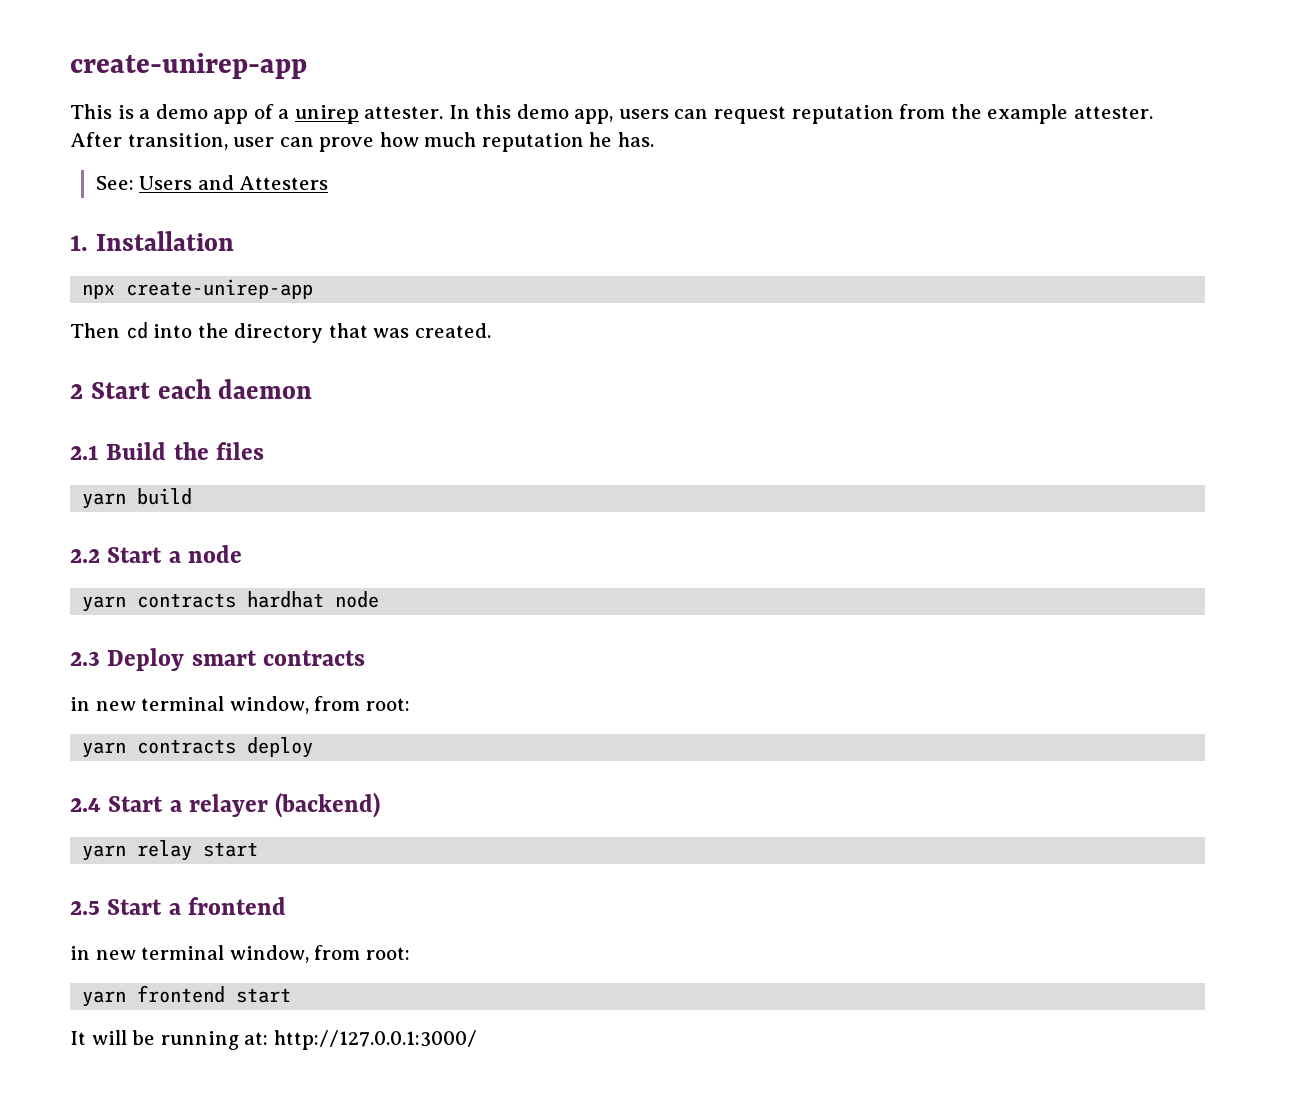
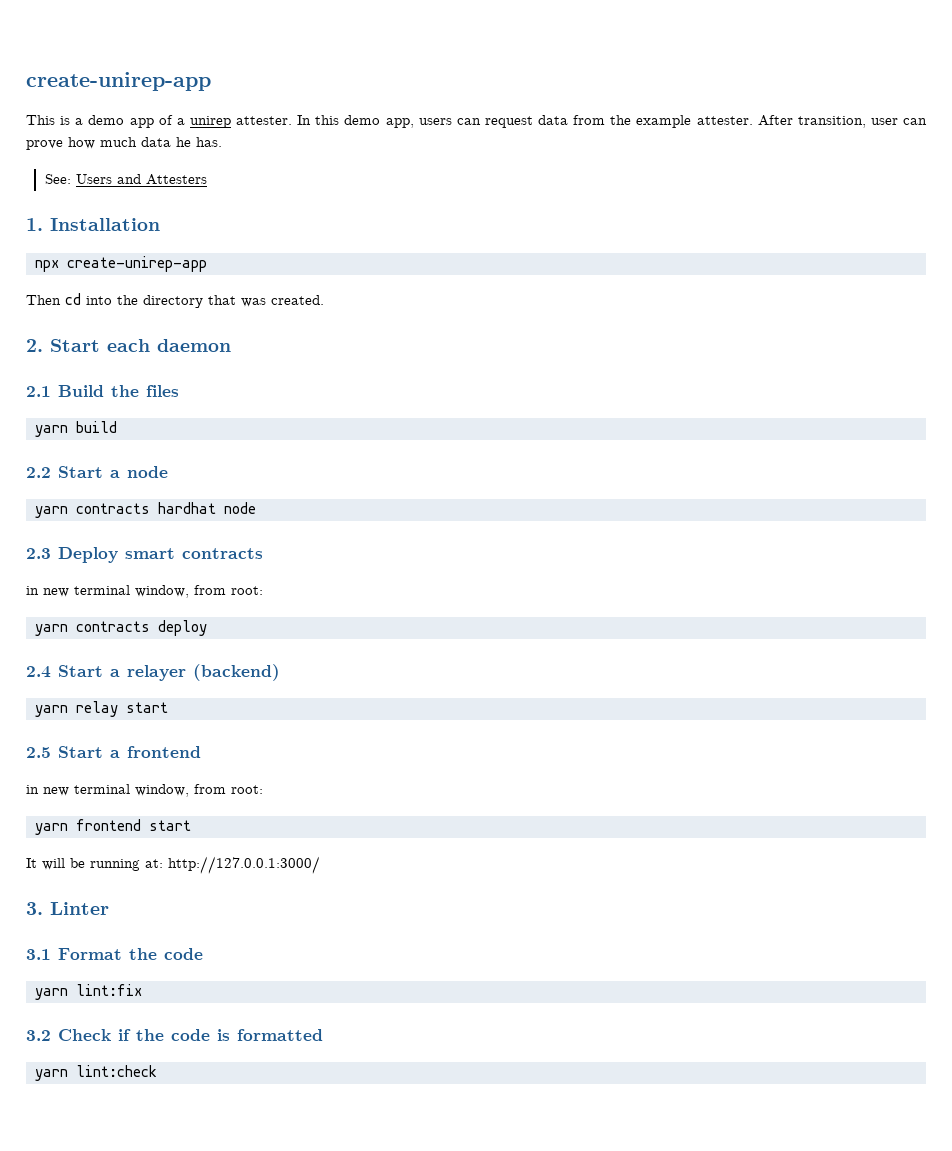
[791,105,894,124] reputation -> [538,115,568,125] data
[481,133,584,152] reputation -> [141,137,171,147] data
[70,384,83,399] 2 -> [26,339,43,352] 2.
(477, 1040) none -> [26,902,109,915] [26,948,203,960] [35,984,142,1000] [26,1029,323,1041] [35,1065,157,1081] // 3. Linter // 3.1 Format the code // yarn lint:fix // 3.2 Check if the code is formatted // yarn lint:check

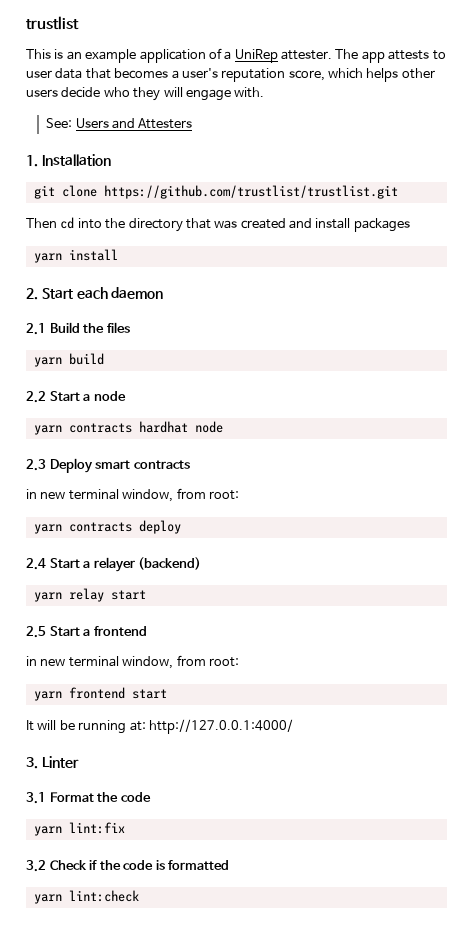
[26,72,211,91] create-unirep-app -> [26,16,79,30] trustlist
[75,115,927,128] [26,137,222,150] a demo app of a unirep attester. In this demo app, users can request data from the example attester. After transition, user can prove how much data he has. -> [66,48,446,63] [26,68,435,82] [26,87,265,101] an example application of a UniRep attester. The app attests to user data that becomes a user's reputation score, which helps other users decide who they will engage with.
[35,256,207,272] npx create-unirep-app -> [33,185,398,199] git clone https://github.com/trustlist/trustlist.git
[271,295,324,305] created. -> [240,218,410,232] [33,249,118,263] created and install packages // yarn install
[168,856,320,874] http://127.0.0.1:3000/ -> [148,719,293,734] http://127.0.0.1:4000/

